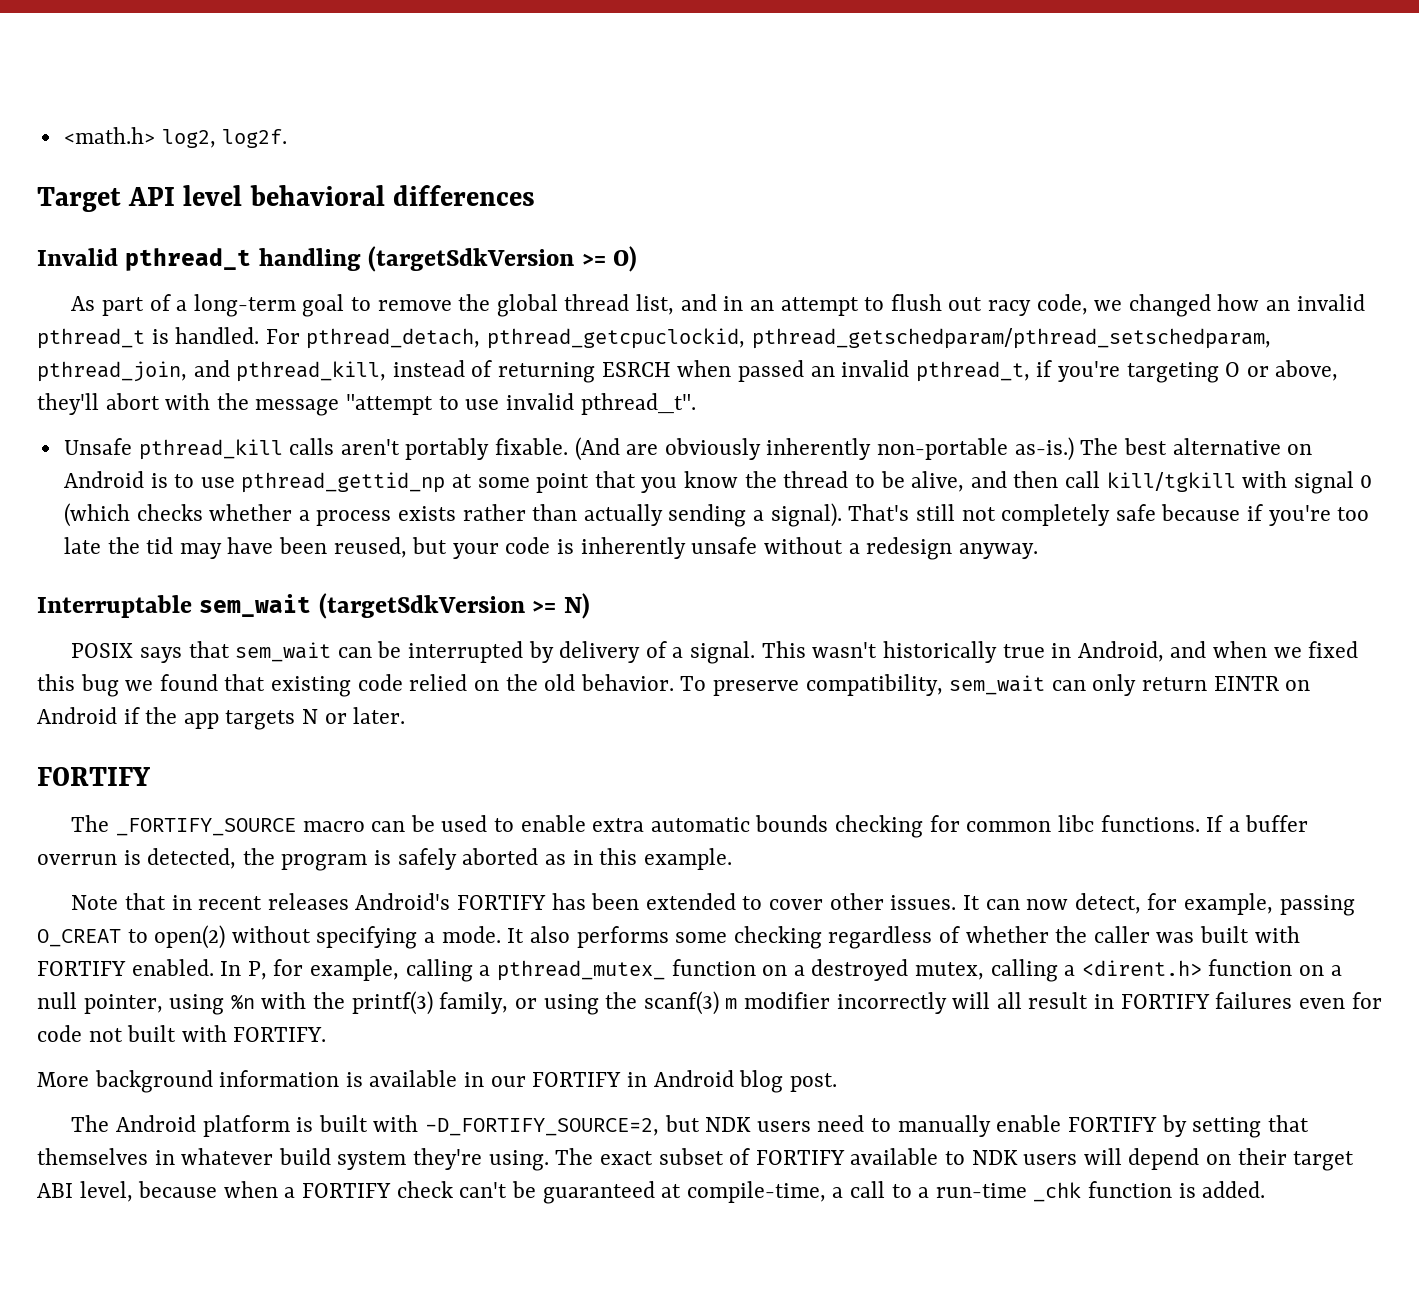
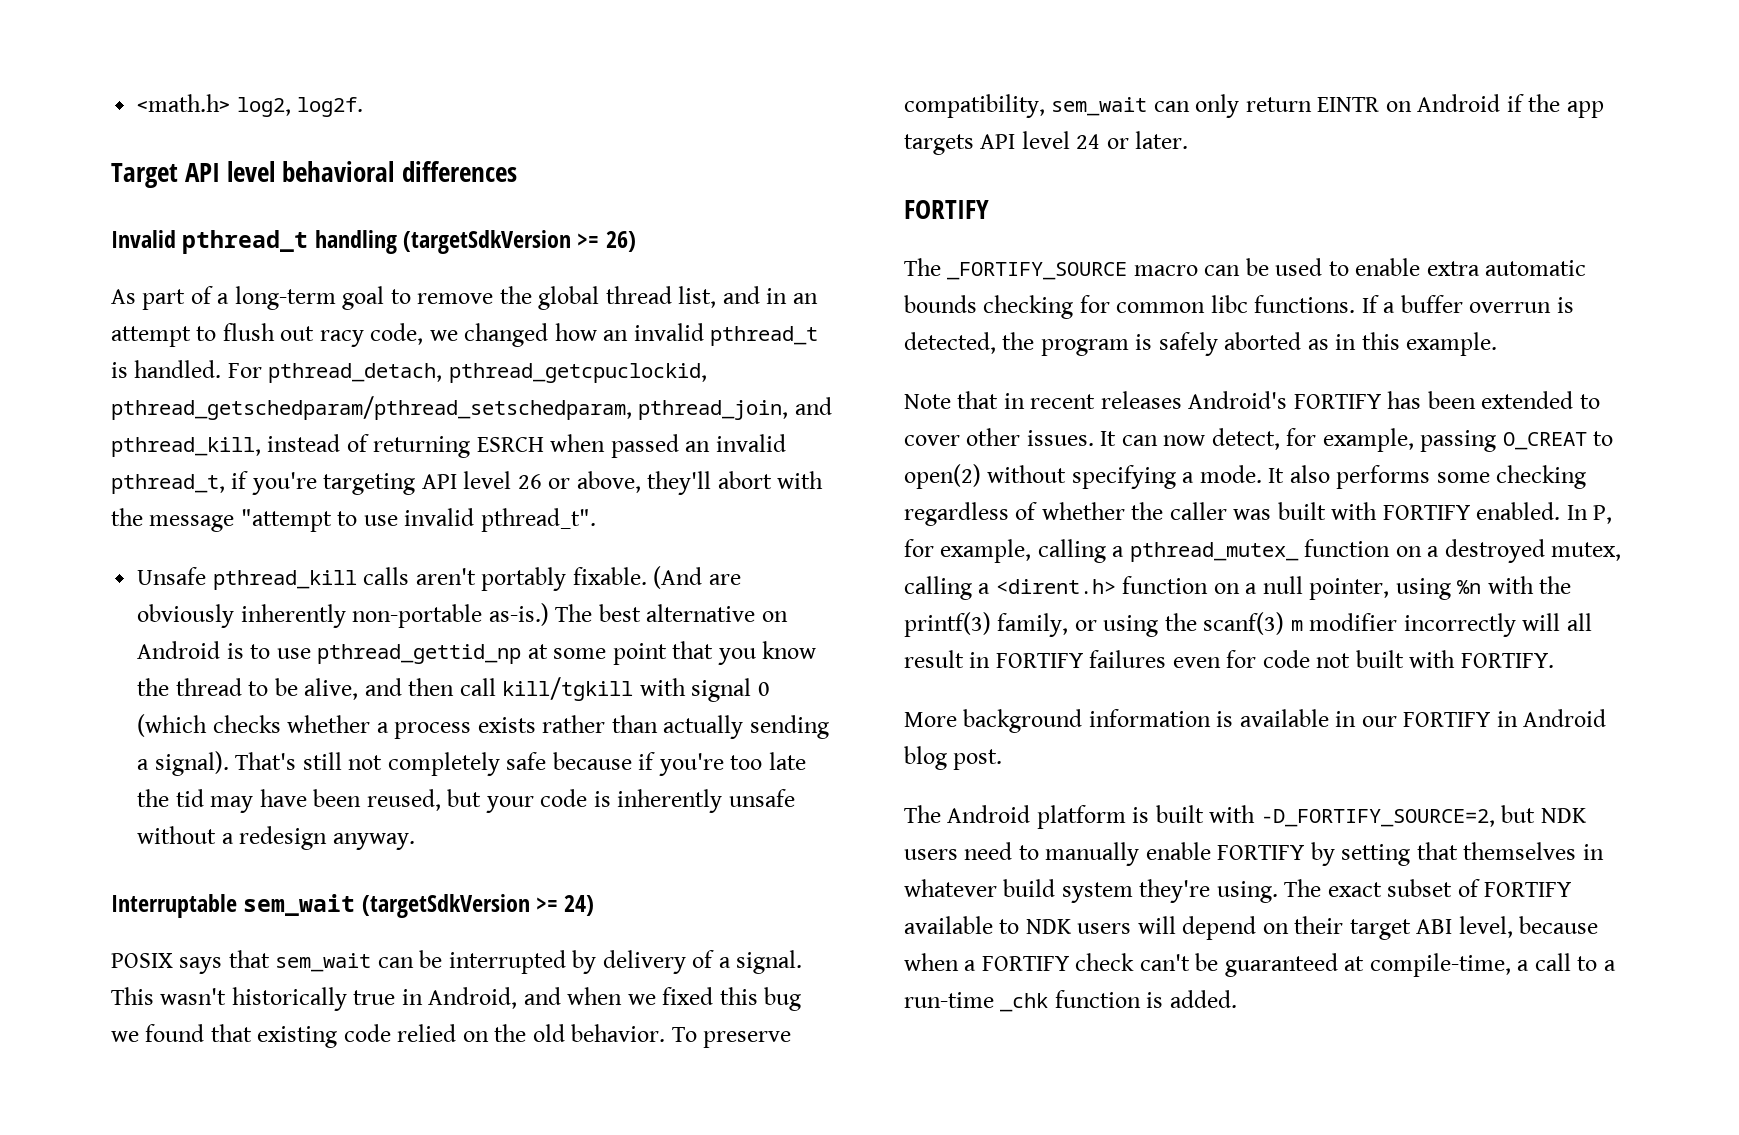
[613,246,638,272] O) -> [605,231,636,252] 26)
[1225,362,1241,377] O -> [421,471,542,489] API level 26
[563,593,590,619] N) -> [564,895,595,916] 24)
[302,709,319,724] N -> [980,131,1101,149] API level 24

